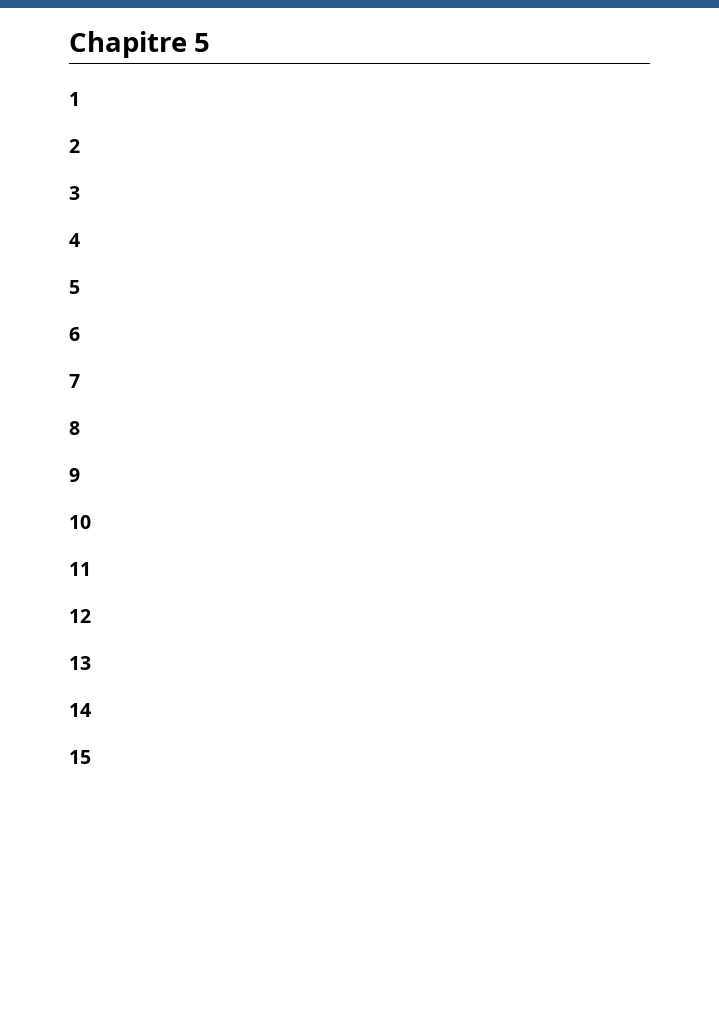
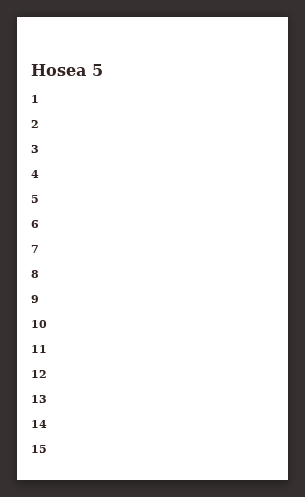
[69,31,187,58] Chapitre -> [31,64,86,76] Hosea

